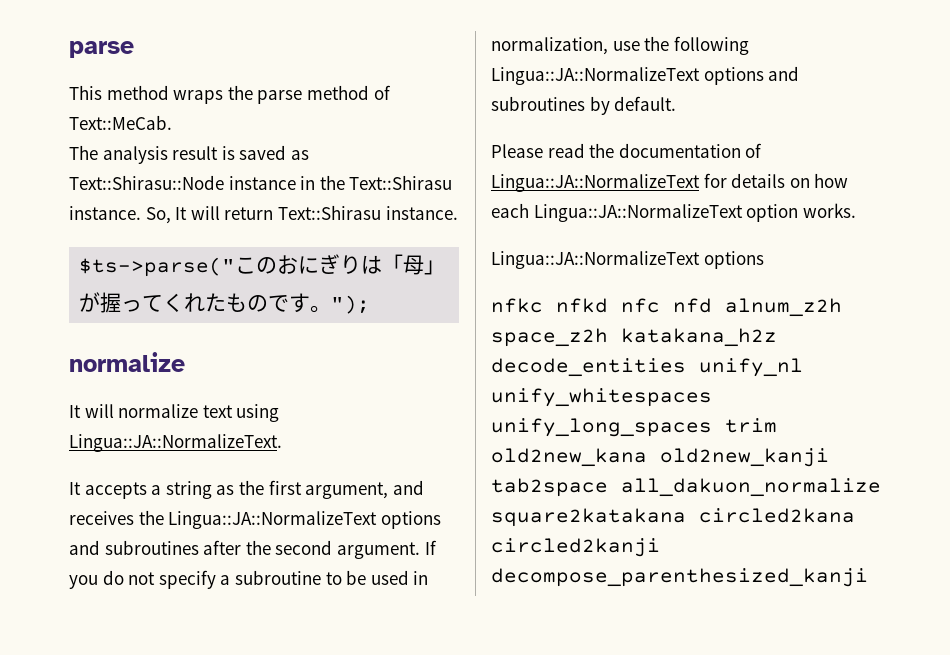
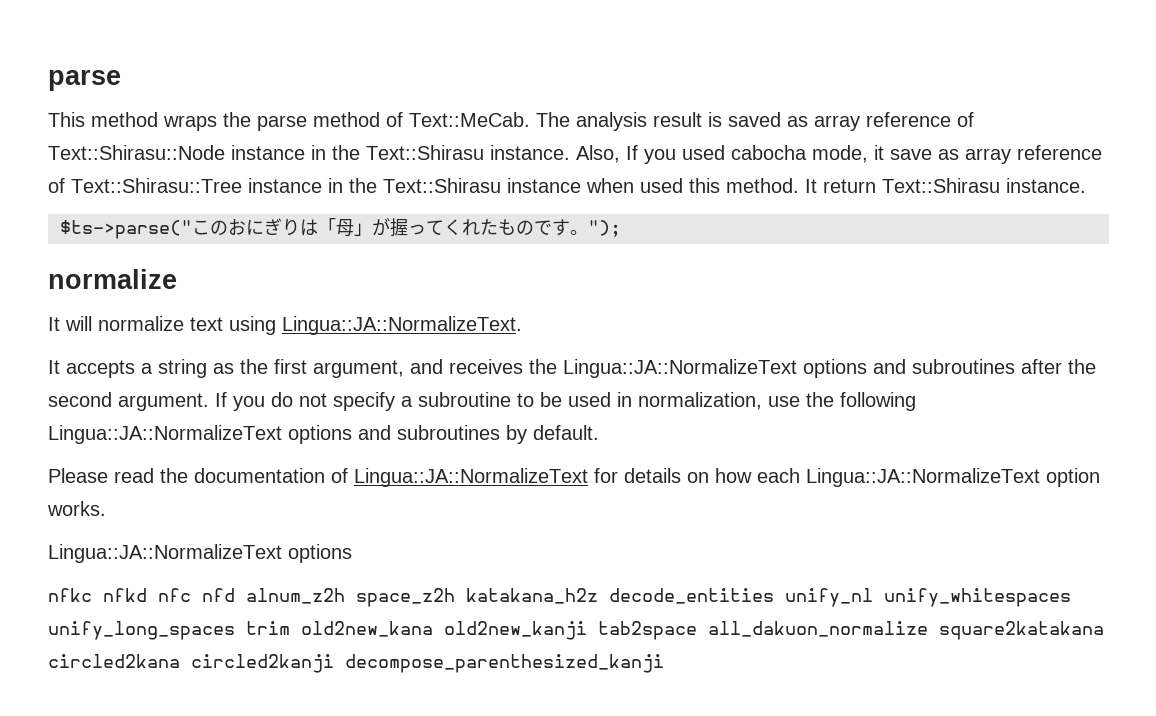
(172, 122) // -> (530, 119) none
(309, 155) none -> [814,112,974,131] array reference of
[145,206,220,224] So, It will -> [576,145,1102,164] [48,178,817,193] Also, If you used cabocha mode, it save as array reference of Text::Shirasu::Tree instance in the Text::Shirasu instance when used this method. It

